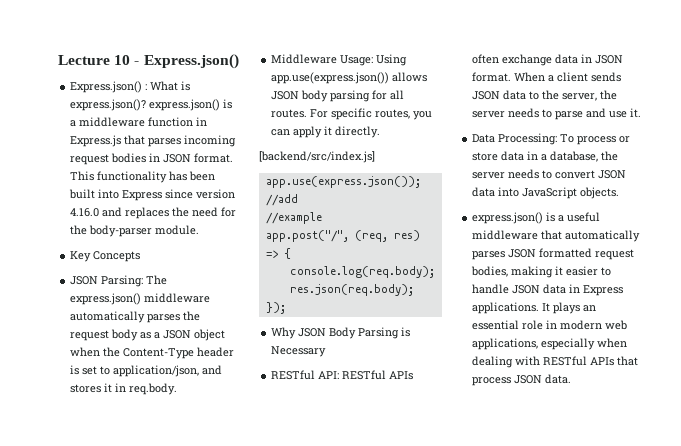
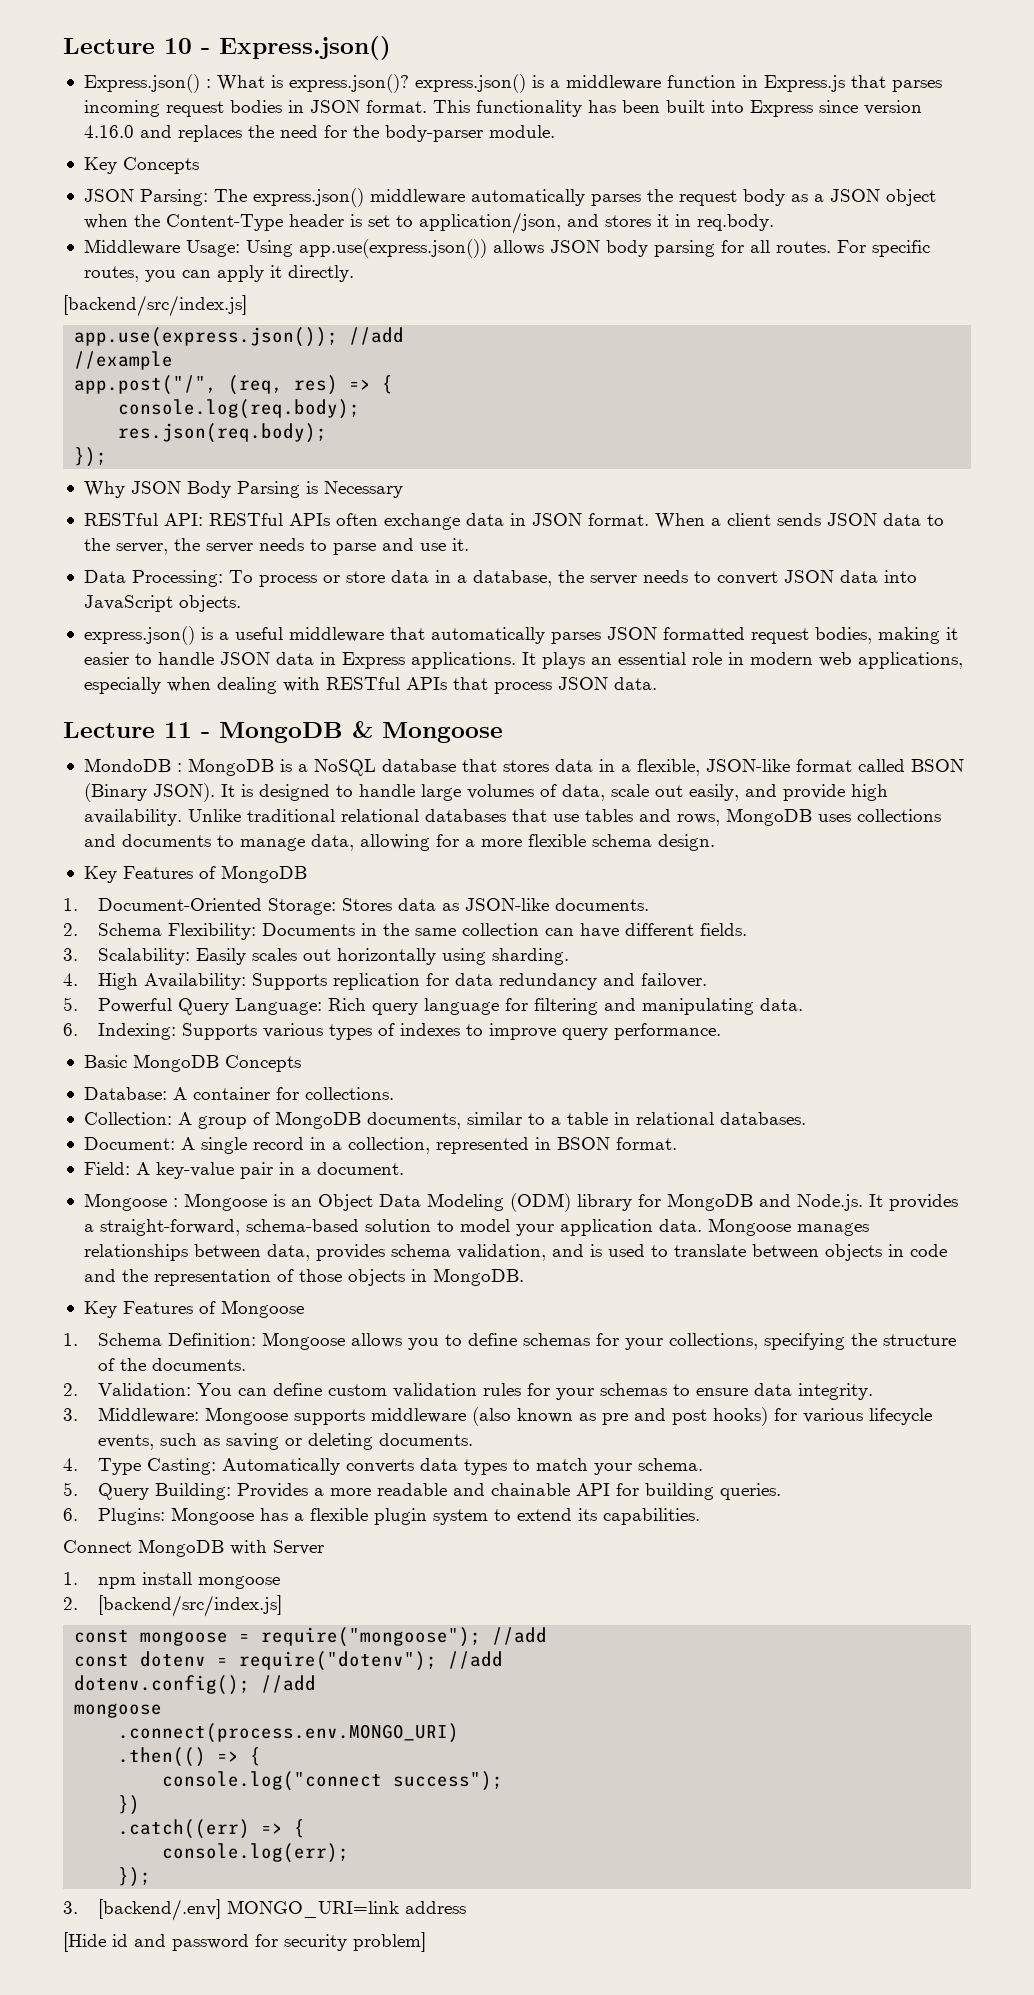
(572, 379) none -> [63,721,503,743] [83,758,964,776] [83,783,888,802] [83,808,941,826] [83,834,715,851] [83,865,307,883] [63,898,650,915] [63,923,748,940] [63,948,570,965] [63,973,708,990] [63,997,804,1015] [63,1023,722,1040] [83,1054,301,1072] [83,1087,394,1100] [83,1111,806,1129] [83,1137,677,1154] [83,1162,404,1179] [83,1193,958,1212] [83,1218,869,1236] [83,1244,947,1261] [83,1268,524,1286] [83,1300,304,1318] [63,1332,957,1350] [98,1358,247,1371] [63,1383,874,1400] [63,1407,933,1426] [98,1433,474,1450] [63,1458,704,1475] [63,1482,782,1500] [63,1507,701,1525] [63,1539,324,1557] [63,1572,281,1589] [63,1595,283,1617] [74,1627,548,1647] [74,1651,504,1671] [74,1675,317,1695] [74,1703,163,1718] [118,1723,460,1743] [118,1747,262,1767] [162,1771,504,1791] [118,1795,141,1815] [118,1819,306,1839] [162,1843,350,1863] [118,1867,152,1887] [63,1899,467,1921] [63,1932,426,1952] // Lecture 11 - MongoDB & Mongoose // MondoDB : MongoDB is a NoSQL database that stores data in a flexible, JSON-like format called BSON (Binary JSON). It is designed to handle large volumes of data, scale out easily, and provide high availability. Unlike traditional relational databases that use tables and rows, MongoDB uses collections and documents to manage data, allowing for a more flexible schema design. // Key Features of MongoDB // 1. Document-Oriented Storage: Stores data as JSON-like documents. // 2. Schema Flexibility: Documents in the same collection can have different fields. // 3. Scalability: Easily scales out horizontally using sharding. // 4. High Availability: Supports replication for data redundancy and failover. // 5. Powerful Query Language: Rich query language for filtering and manipulating data. // 6. Indexing: Supports various types of indexes to improve query performance. // Basic MongoDB Concepts // Database: A container for collections. // Collection: A group of MongoDB documents, similar to a table in relational databases. // Document: A single record in a collection, represented in BSON format. // Field: A key-value pair in a document. // Mongoose : Mongoose is an Object Data Modeling (ODM) library for MongoDB and Node.js. It provides a straight-forward, schema-based solution to model your application data. Mongoose manages relationships between data, provides schema validation, and is used to translate between objects in code and the representation of those objects in MongoDB. // Key Features of Mongoose // 1. Schema Definition: Mongoose allows you to define schemas for your collections, specifying the structure of the documents. // 2. Validation: You can define custom validation rules for your schemas to ensure data integrity. // 3. Middleware: Mongoose supports middleware (also known as pre and post hooks) for various lifecycle events, such as saving or deleting documents. // 4. Type Casting: Automatically converts data types to match your schema. // 5. Query Building: Provides a more readable and chainable API for building queries. // 6. Plugins: Mongoose has a flexible plugin system to extend its capabilities. // Connect MongoDB with Server // 1. npm install mongoose // 2. [backend/src/index.js] // const mongoose = require("mongoose"); //add // const dotenv = require("dotenv"); //add // dotenv.config(); //add // mongoose // .connect(process.env.MONGO_URI) // .then(() => { // console.log("connect success"); // }) // .catch((err) => { // console.log(err); // }); // 3. [backend/.env] MONGO_URI=link address // [Hide id and password for security problem]

